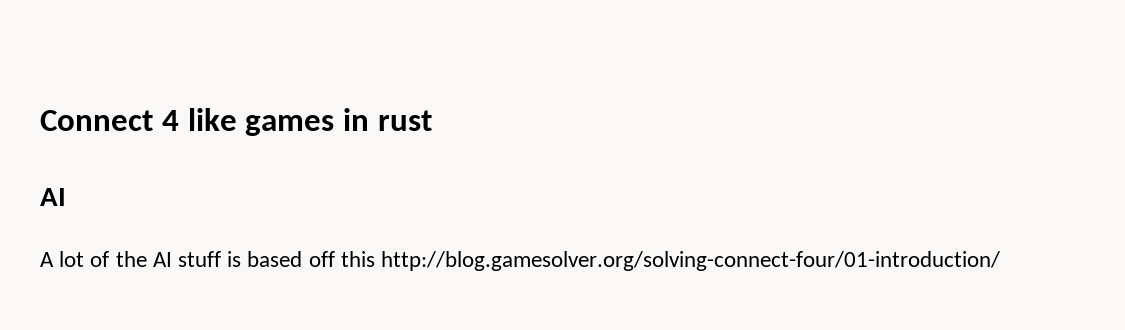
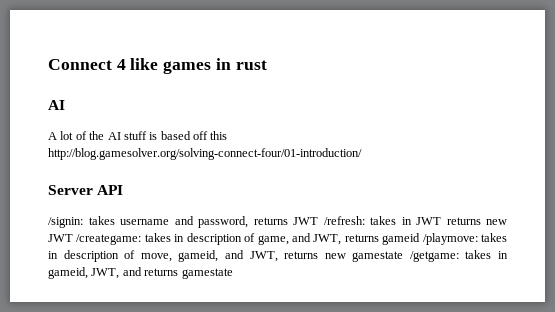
(1001, 261) none -> [48,185,124,195] [48,216,507,228] [48,233,508,245] [48,250,508,262] [48,267,233,279] // Server API // /signin: takes username and password, returns JWT /refresh: takes in JWT returns new JWT /creategame: takes in description of game, and JWT, returns gameid /playmove: takes in description of move, gameid, and JWT, returns new gamestate /getgame: takes in gameid, JWT, and returns gamestate

